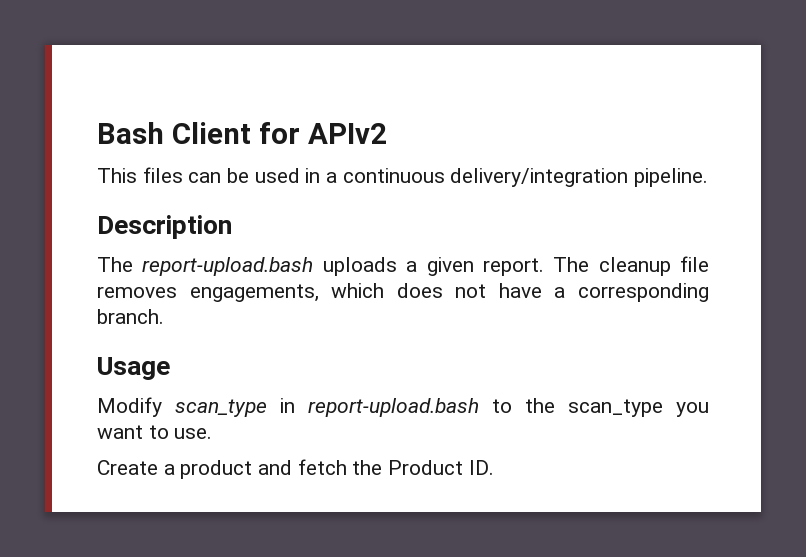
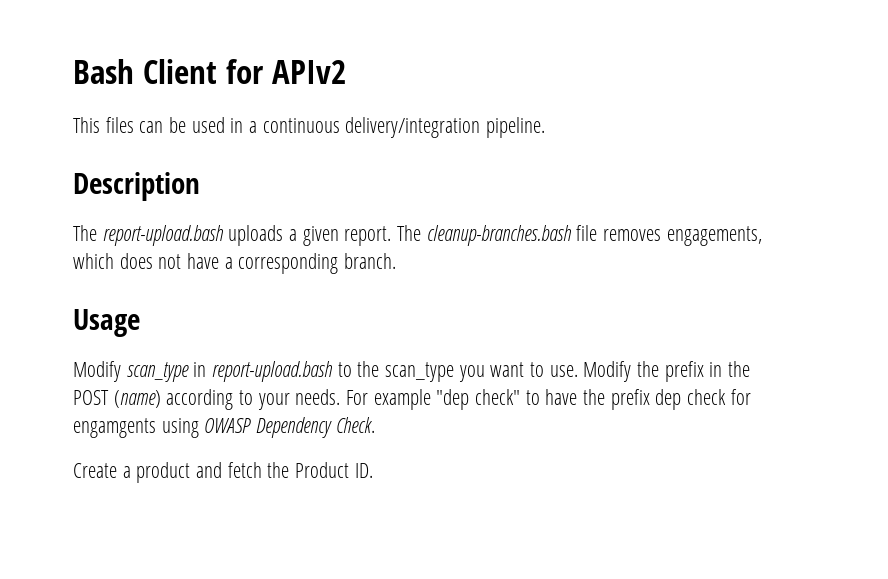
[598,257,671,276] cleanup -> [426,225,571,246] cleanup-branches.bash
(213, 433) none -> [583,361,751,382] [73,389,751,410] [73,417,375,438] Modify the prefix in the POST (name) according to your needs. For example "dep check" to have the prefix dep check for engamgents using OWASP Dependency Check.

